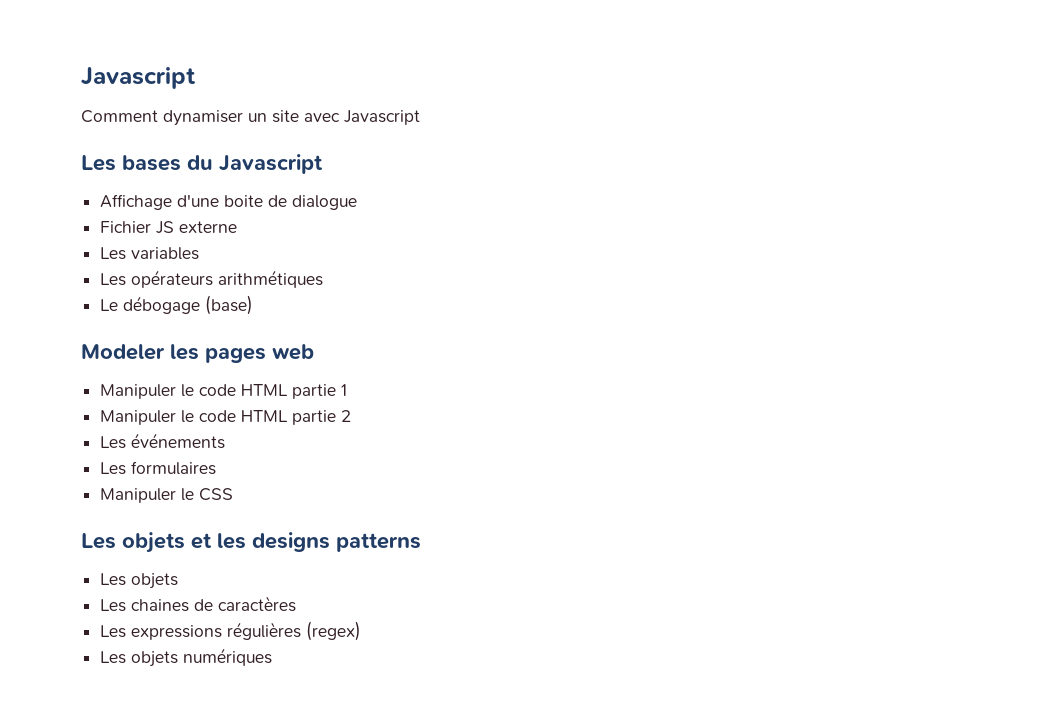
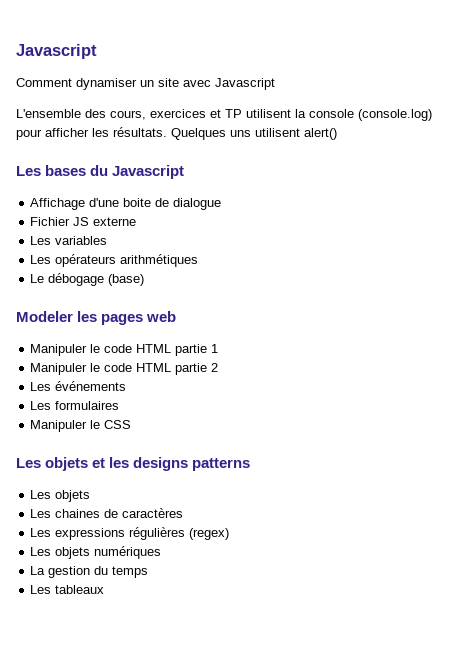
(420, 117) none -> [16,109,432,121] [16,127,337,140] // L'ensemble des cours, exercices et TP utilisent la console (console.log) pour afficher les résultats. Quelques uns utilisent alert()
(273, 657) none -> [30,566,149,578] [30,585,105,594] // La gestion du temps // Les tableaux

